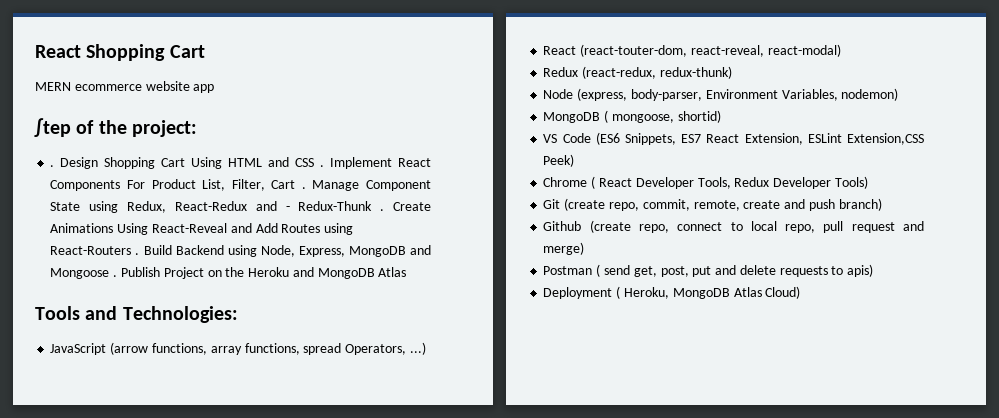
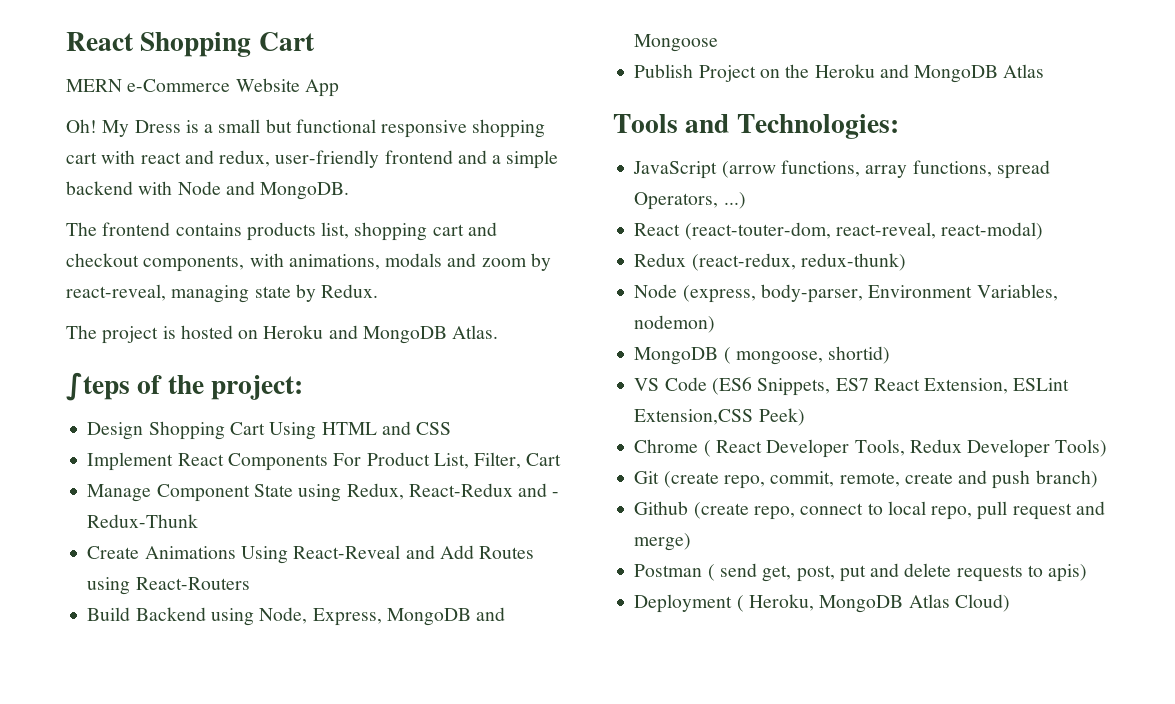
[74,81,215,93] [34,118,71,137] ecommerce website app // ∫tep -> [127,78,339,97] [66,119,546,138] [66,150,559,169] [66,181,350,200] [66,222,497,241] [66,253,551,272] [66,284,379,303] [66,325,499,344] [66,372,130,401] e-Commerce Website App // Oh! My Dress is a small but functional responsive shopping cart with react and redux, user-friendly frontend and a simple backend with Node and MongoDB. // The frontend contains products list, shopping cart and checkout components, with animations, modals and zoom by react-reveal, managing state by Redux. // The project is hosted on Heroku and MongoDB Atlas. // ∫teps
[50,165,55,167] . -> (304, 387) none
[320,165,325,167] . -> (452, 428) //
[301,187,306,189] . -> (562, 459) //
[380,209,385,211] . -> (199, 521) //
[135,253,140,255] . -> (250, 583) //
[113,275,118,277] . -> (719, 43) //

